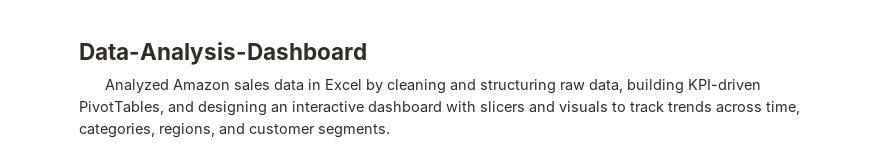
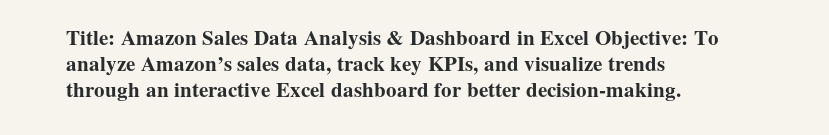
[79,42,367,65] [104,79,761,94] [79,101,800,116] [79,123,390,138] Data-Analysis-Dashboard // Analyzed Amazon sales data in Excel by cleaning and structuring raw data, building KPI-driven PivotTables, and designing an interactive dashboard with slicers and visuals to track trends across time, categories, regions, and customer segments. -> [66,31,719,50] [66,57,666,76] [66,83,681,101] Title: Amazon Sales Data Analysis & Dashboard in Excel Objective: To analyze Amazon’s sales data, track key KPIs, and visualize trends through an interactive Excel dashboard for better decision-making.

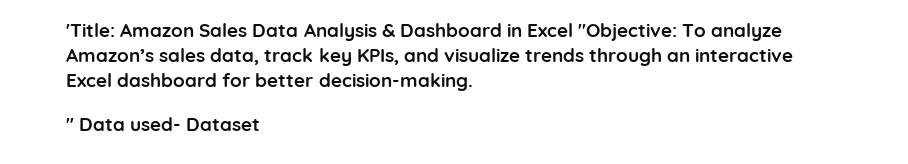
[66,31,115,45] Title: -> [66,23,115,37] 'Title:
[595,31,689,49] Objective: -> [578,23,678,41] ''Objective:
(681, 92) none -> [66,117,261,131] // '' Data used- Dataset

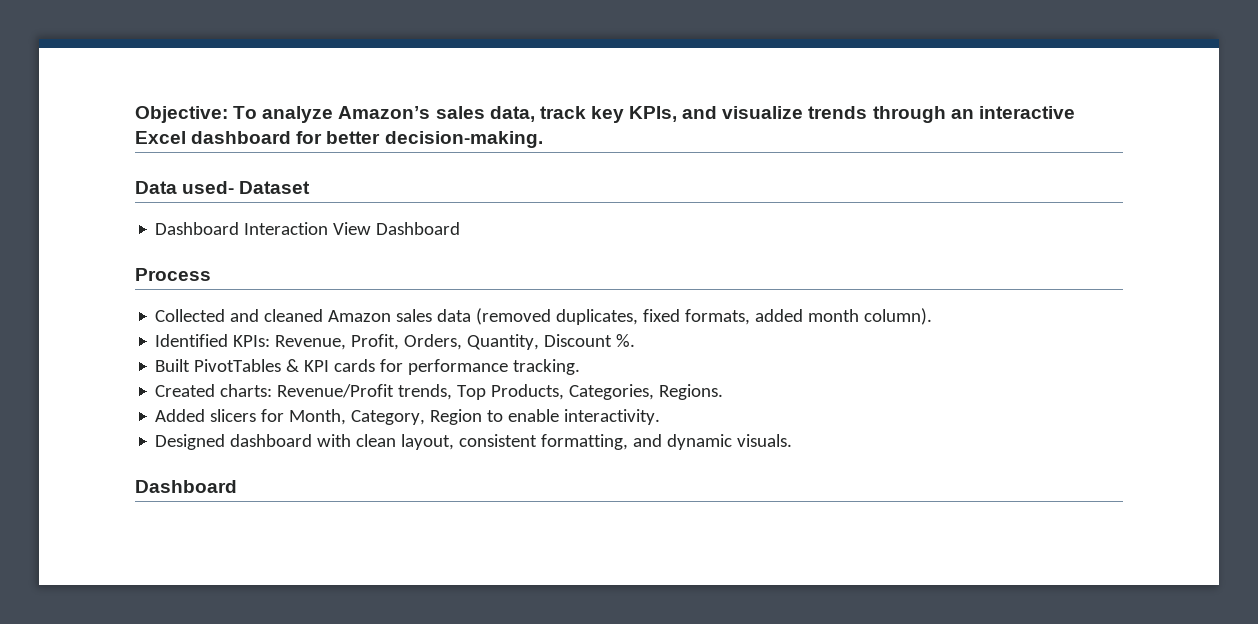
[66,23,678,41] 'Title: Amazon Sales Data Analysis & Dashboard in Excel ''Objective: -> [135,106,228,123] Objective:
[66,118,74,131] '' -> (543, 139) none
(261, 124) none -> [155,222,461,235] [135,268,211,281] [155,308,933,325] [155,334,636,350] [155,359,581,375] [155,384,724,400] [155,409,661,425] [155,434,793,450] [135,480,237,493] // Dashboard Interaction View Dashboard // Process // Collected and cleaned Amazon sales data (removed duplicates, fixed formats, added month column). // Identified KPIs: Revenue, Profit, Orders, Quantity, Discount %. // Built PivotTables & KPI cards for performance tracking. // Created charts: Revenue/Profit trends, Top Products, Categories, Regions. // Added slicers for Month, Category, Region to enable interactivity. // Designed dashboard with clean layout, consistent formatting, and dynamic visuals. // Dashboard

